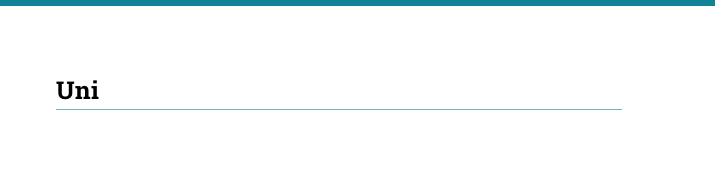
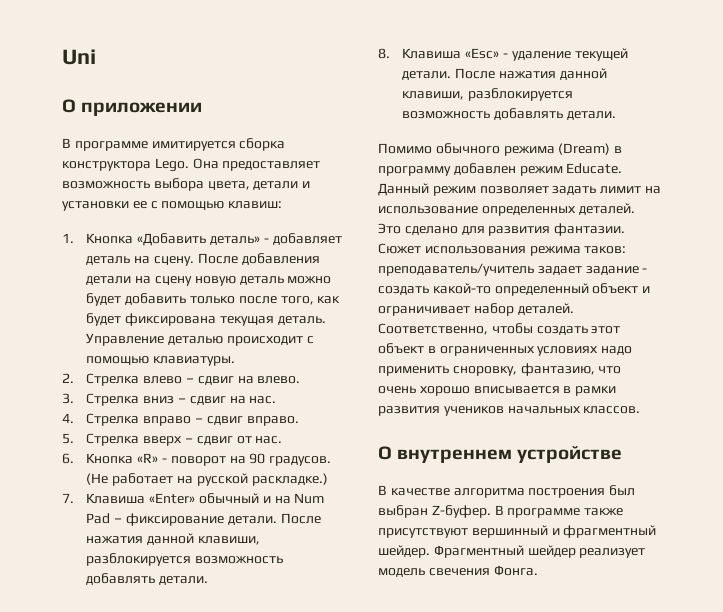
(99, 90) none -> [62,99,203,116] [62,138,286,151] [62,158,321,172] [62,178,311,191] [62,201,283,211] [62,233,342,246] [86,253,320,266] [86,276,332,286] [86,293,341,306] [86,313,326,326] [86,333,314,346] [86,356,236,366] [62,373,301,386] [62,393,277,406] [62,413,299,426] [62,433,283,446] [62,453,332,466] [86,473,328,486] [62,493,325,504] [86,513,321,526] [86,533,261,545] [86,553,284,566] [86,573,209,585] [378,48,628,61] [402,68,607,80] [402,88,574,101] [402,108,617,120] [378,143,623,156] [378,163,623,176] [378,183,661,196] [378,203,635,216] [378,223,626,236] [378,243,627,256] [378,263,648,276] [378,283,651,296] [378,303,574,316] [378,323,621,335] [378,343,633,356] [378,363,622,376] [378,386,617,396] [378,406,641,416] [378,446,623,463] [378,485,636,498] [378,505,624,518] [378,525,657,538] [378,545,646,558] [378,565,538,577] // О приложении // В программе имитируется сборка конструктора Lego. Она предоставляет возможность выбора цвета, детали и установки ее с помощью клавиш: // 1. Кнопка «Добавить деталь» - добавляет деталь на сцену. После добавления детали на сцену новую деталь можно будет добавить только после того, как будет фиксирована текущая деталь. Управление деталью происходит с помощью клавиатуры. // 2. Стрелка влево – сдвиг на влево. // 3. Стрелка вниз – сдвиг на нас. // 4. Стрелка вправо – сдвиг вправо. // 5. Стрелка вверх – сдвиг от нас. // 6. Кнопка «R» - поворот на 90 градусов. (Не работает на русской раскладке.) // 7. Клавиша «Enter» обычный и на Num Pad – фиксирование детали. После нажатия данной клавиши, разблокируется возможность добавлять детали. // 8. Клавиша «Esc» - удаление текущей детали. После нажатия данной клавиши, разблокируется возможность добавлять детали. // Помимо обычного режима (Dream) в программу добавлен режим Educate. Данный режим позволяет задать лимит на использование определенных деталей. Это сделано для развития фантазии. Сюжет использования режима таков: преподаватель/учитель задает задание - создать какой-то определенный объект и ограничивает набор деталей. Соответственно, чтобы создать этот объект в ограниченных условиях надо применить сноровку, фантазию, что очень хорошо вписывается в рамки развития учеников начальных классов. // О внутреннем устройстве // В качестве алгоритма построения был выбран Z-буфер. В программе также присутствуют вершинный и фрагментный шейдер. Фрагментный шейдер реализует модель свечения Фонга.

